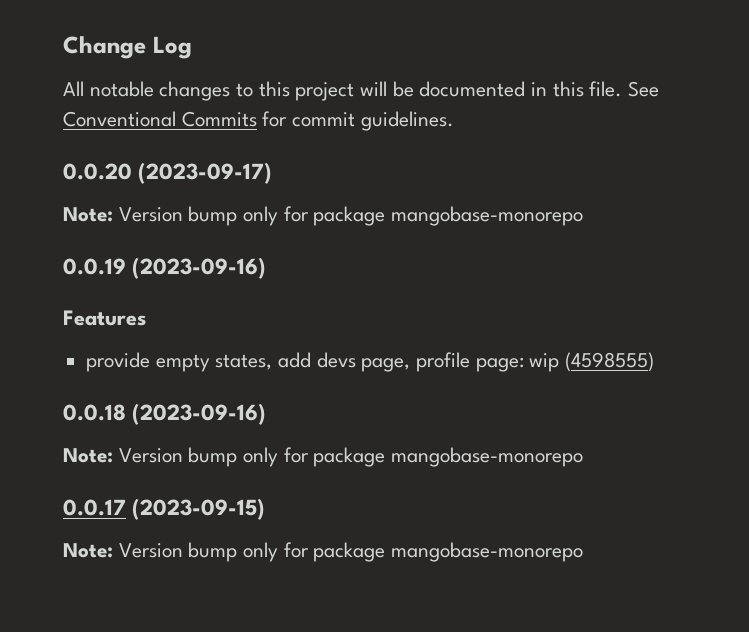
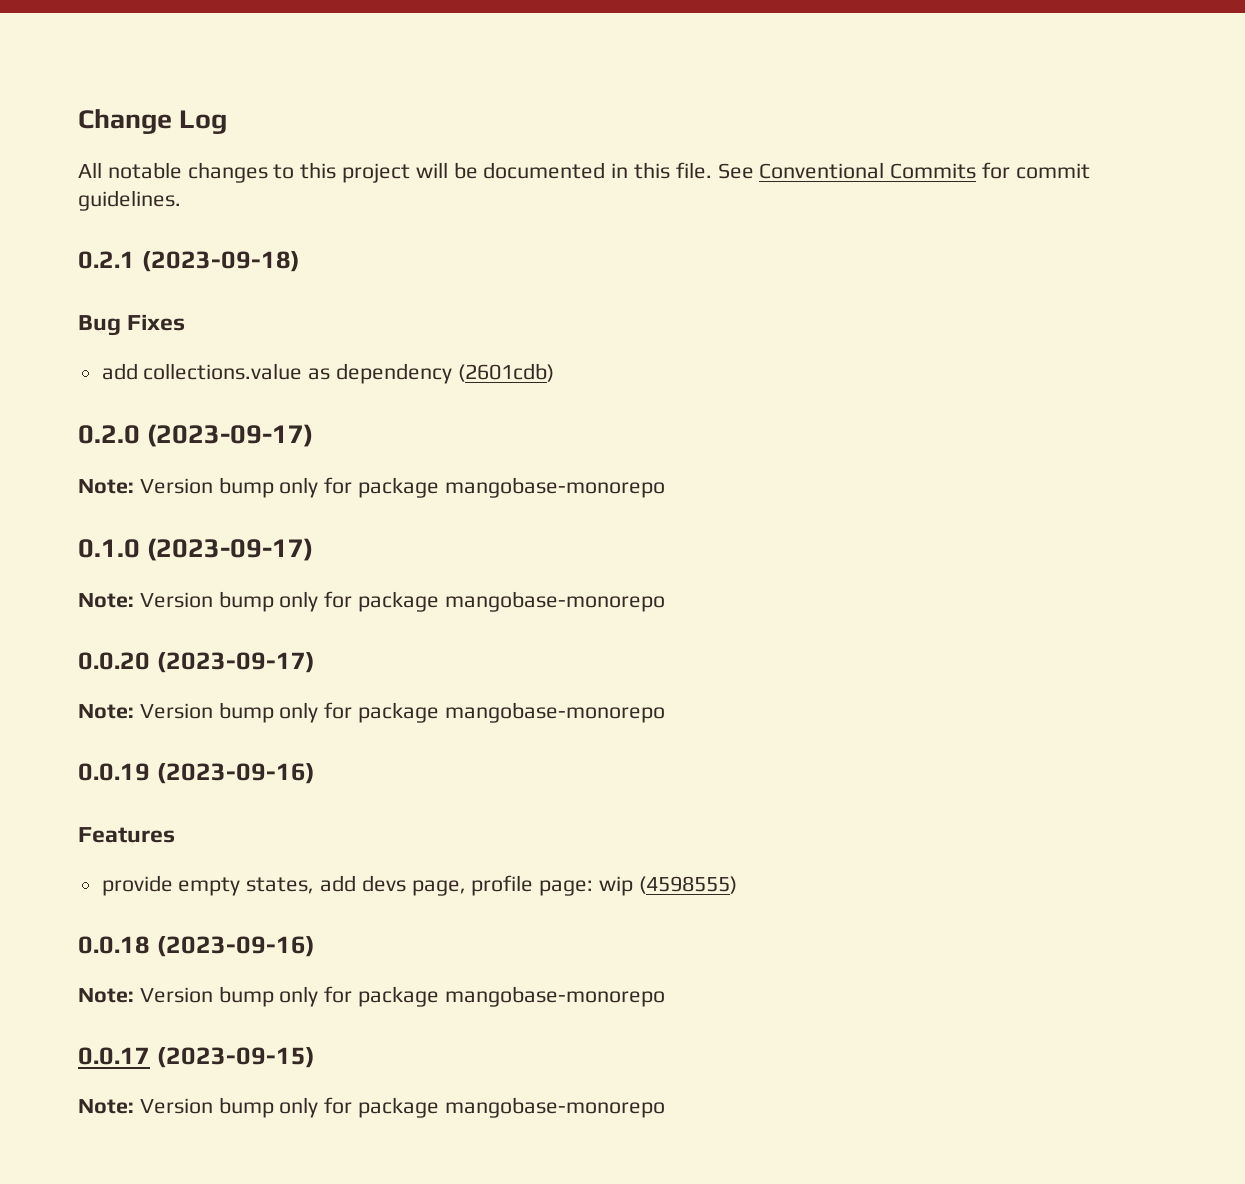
(454, 121) none -> [78,251,300,272] [78,314,186,336] [101,363,554,384] [78,424,314,447] [78,477,665,498] [78,538,314,561] [78,591,665,612] // 0.2.1 (2023-09-18) // Bug Fixes // add collections.value as dependency (2601cdb) // 0.2.0 (2023-09-17) // Note: Version bump only for package mangobase-monorepo // 0.1.0 (2023-09-17) // Note: Version bump only for package mangobase-monorepo

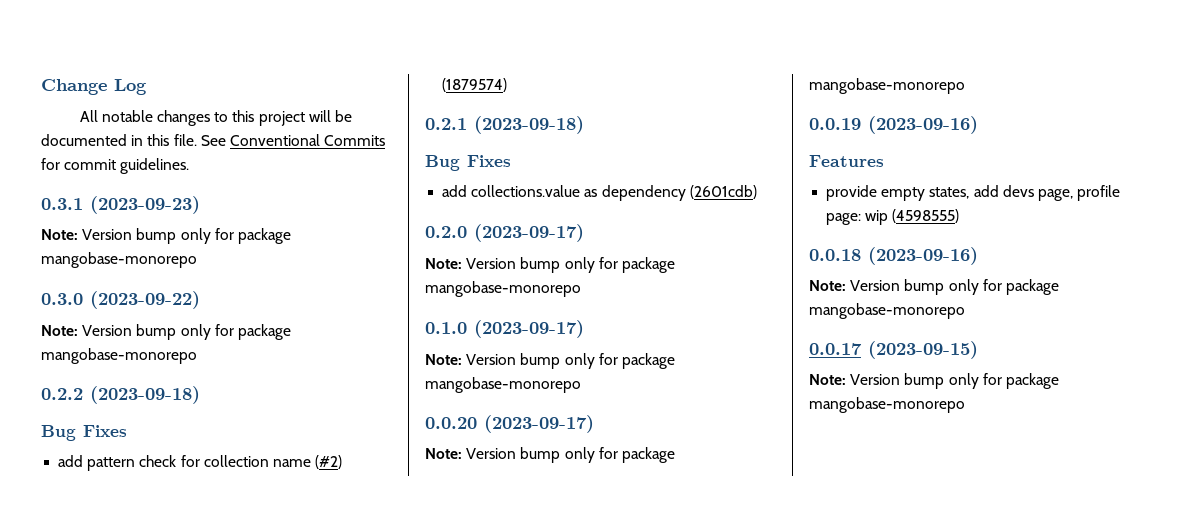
(181, 200) none -> [41,196,200,214] [41,228,291,244] [41,252,197,268] [41,291,200,309] [41,324,291,340] [41,348,197,364] [41,386,200,404] [41,425,127,441] [58,455,343,471] [442,78,508,92] // 0.3.1 (2023-09-23) // Note: Version bump only for package mangobase-monorepo // 0.3.0 (2023-09-22) // Note: Version bump only for package mangobase-monorepo // 0.2.2 (2023-09-18) // Bug Fixes // add pattern check for collection name (#2) (1879574)

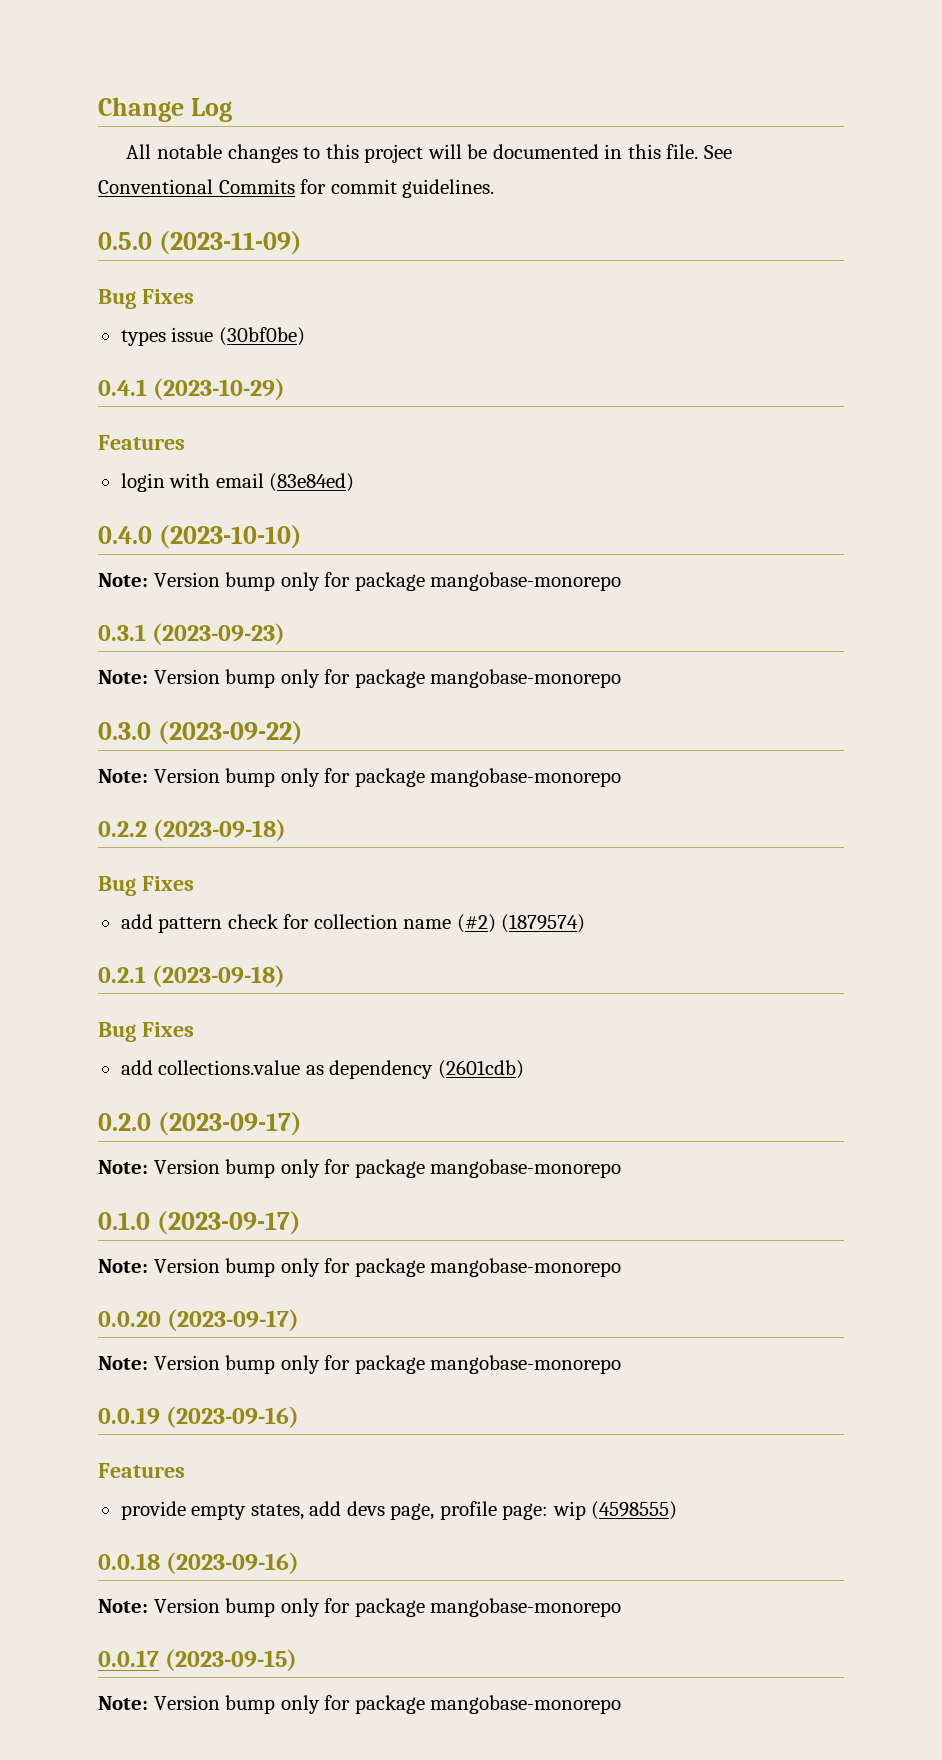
(190, 166) none -> [98,231,303,255] [98,289,194,309] [120,327,305,346] [98,378,286,400] [98,435,185,450] [120,473,355,492] [98,525,303,549] [98,572,622,591] // 0.5.0 (2023-11-09) // Bug Fixes // types issue (30bf0be) // 0.4.1 (2023-10-29) // Features // login with email (83e84ed) // 0.4.0 (2023-10-10) // Note: Version bump only for package mangobase-monorepo

